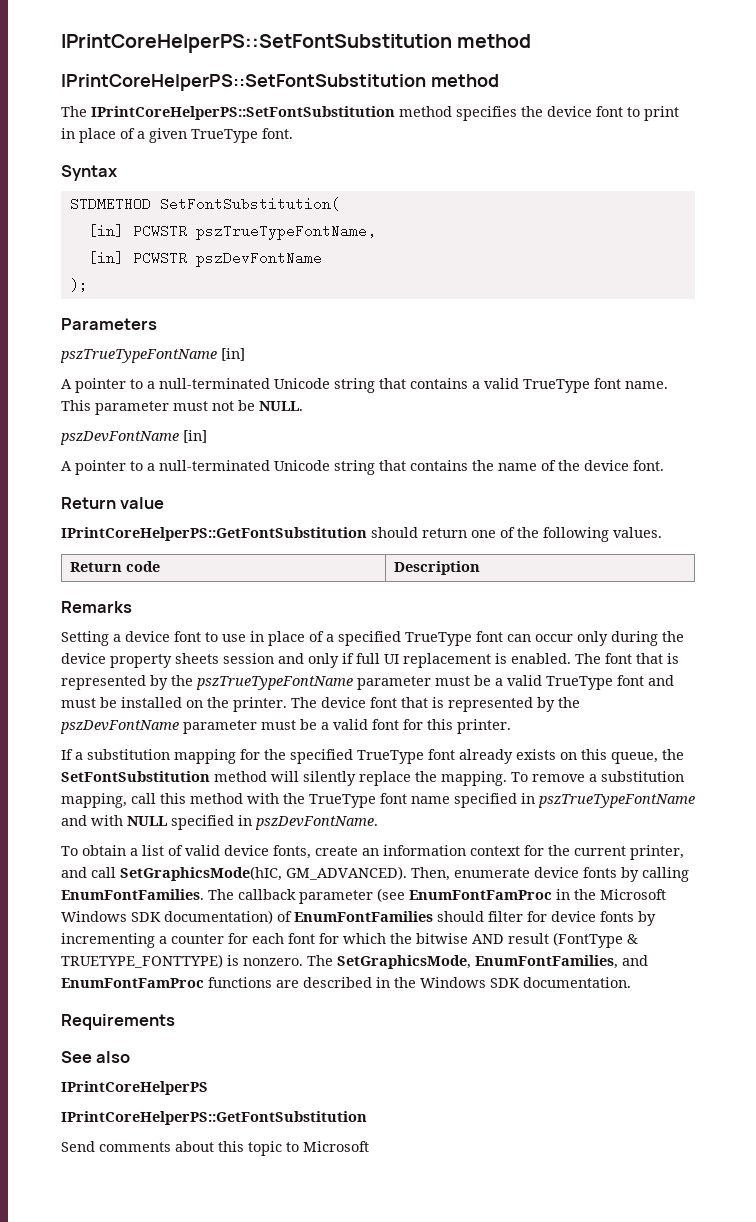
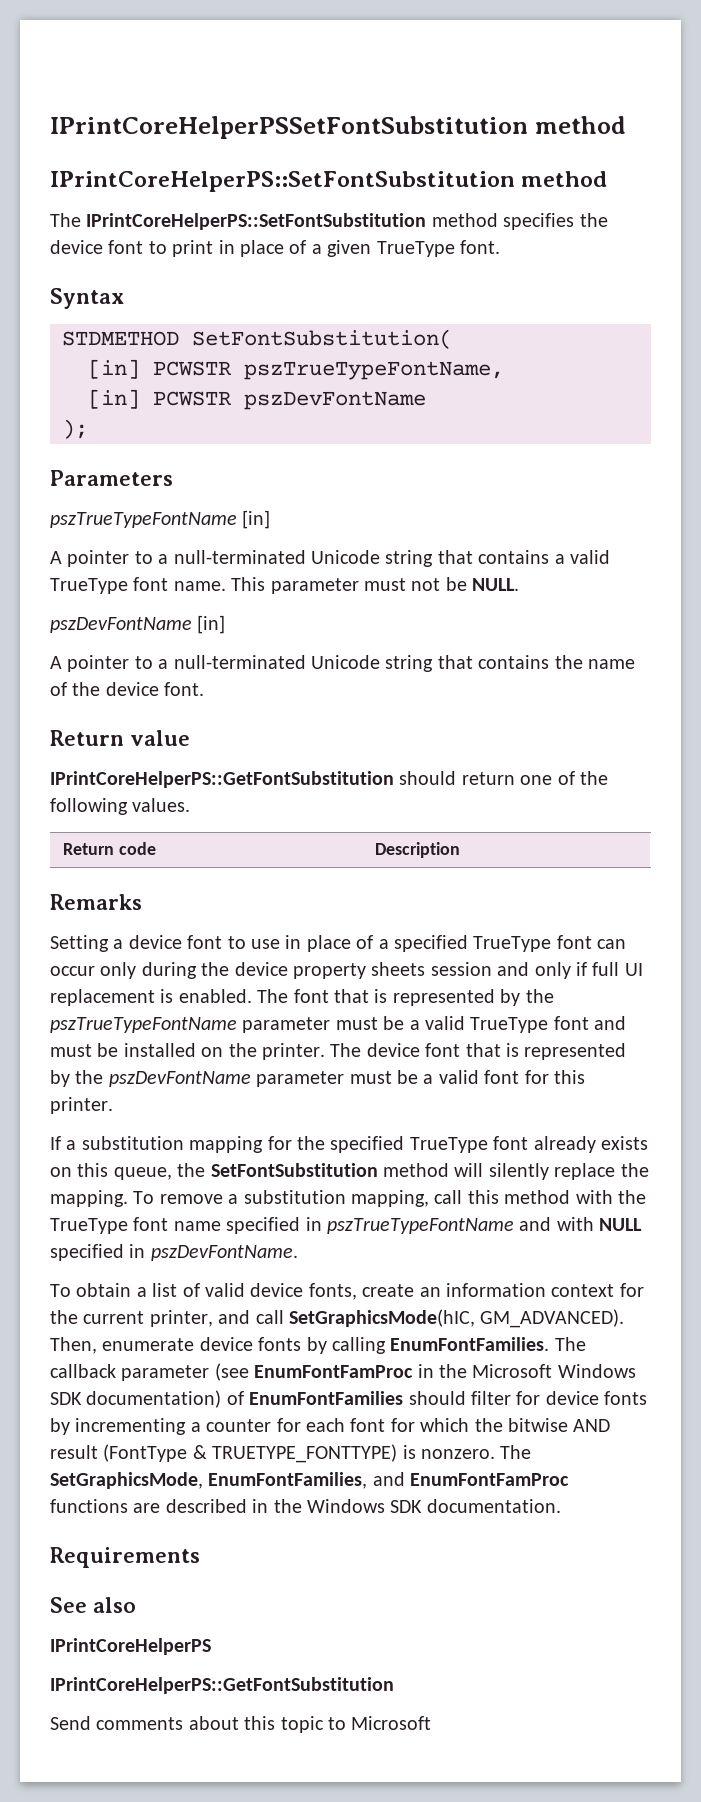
[61,34,452,53] IPrintCoreHelperPS::SetFontSubstitution -> [50,116,528,139] IPrintCoreHelperPSSetFontSubstitution

